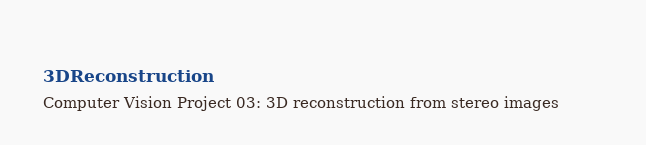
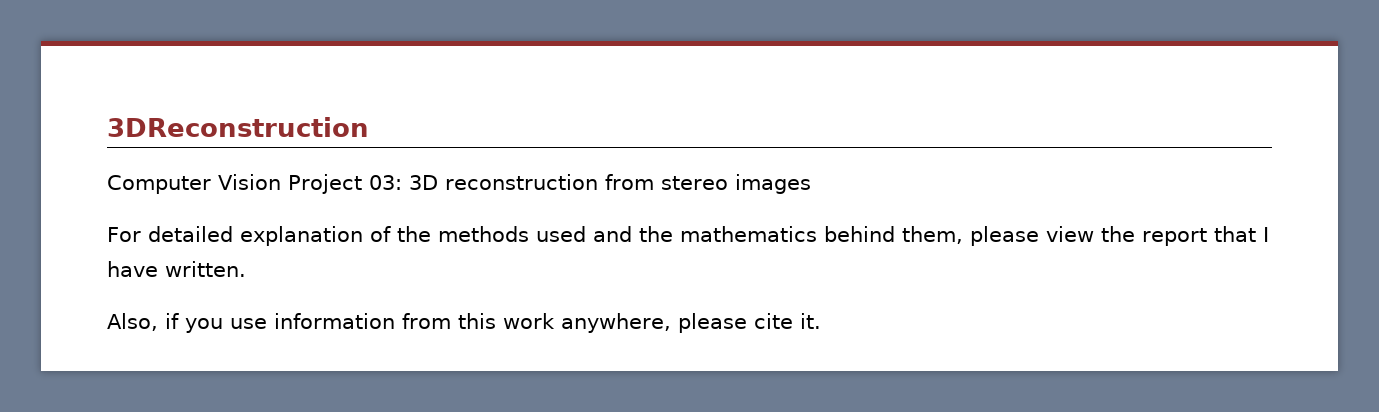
(559, 103) none -> [107,226,1269,246] [107,261,246,277] [107,313,821,333] // For detailed explanation of the methods used and the mathematics behind them, please view the report that I have written. // Also, if you use information from this work anywhere, please cite it.

